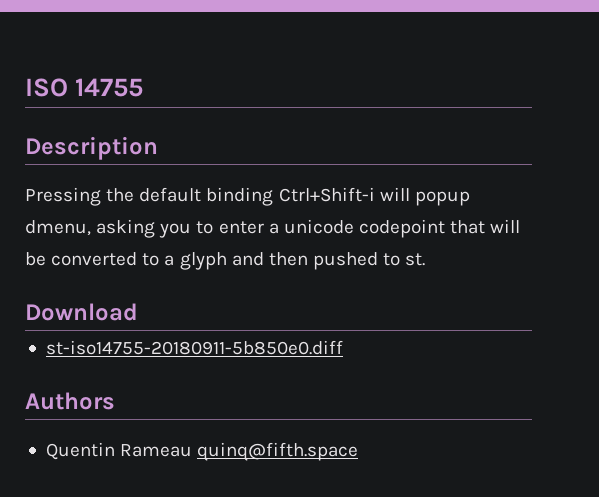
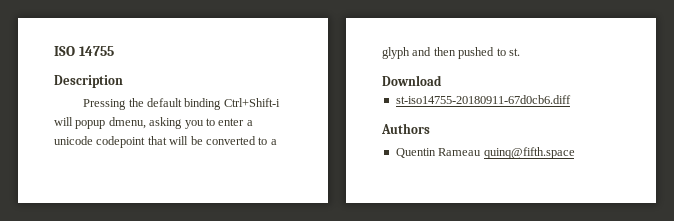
[45,340,343,355] st-iso14755-20180911-5b850e0.diff -> [395,95,571,104] st-iso14755-20180911-67d0cb6.diff

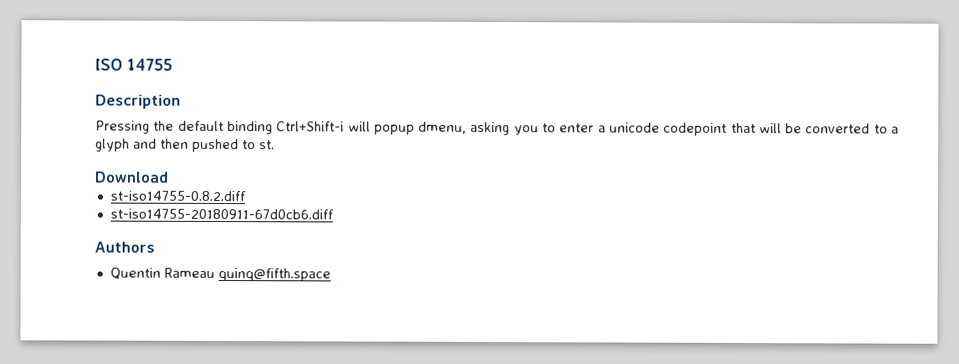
(442, 80) none -> [109,190,246,202] // st-iso14755-0.8.2.diff

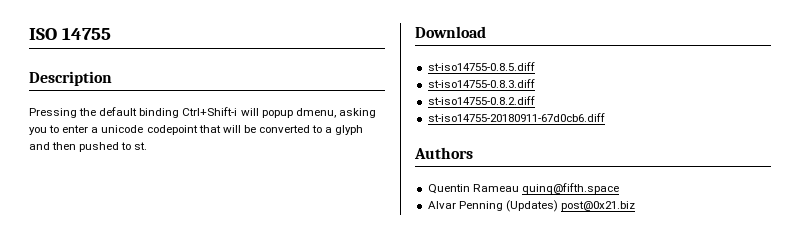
(169, 177) none -> [427,62,535,71] [427,79,535,88] // st-iso14755-0.8.5.diff // st-iso14755-0.8.3.diff
(331, 274) none -> [427,200,635,212] // Alvar Penning (Updates) post@0x21.biz

